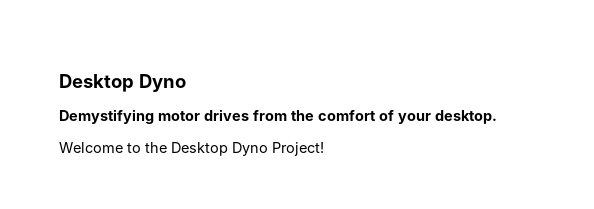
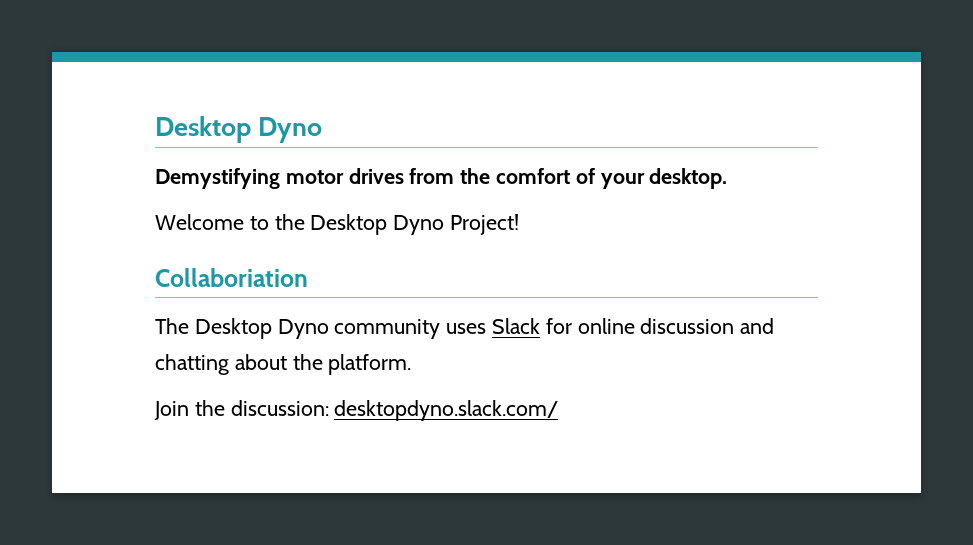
(324, 149) none -> [155,268,308,287] [155,318,775,339] [155,354,412,375] [154,400,559,421] // Collaboriation // The Desktop Dyno community uses Slack for online discussion and chatting about the platform. // Join the discussion: desktopdyno.slack.com/

